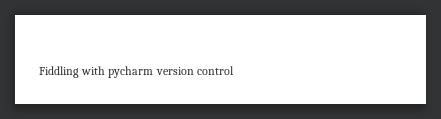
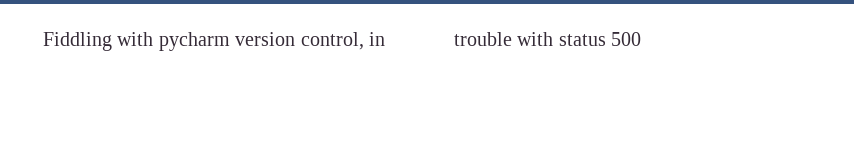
[196,66,234,75] control -> [300,32,642,50] control, in trouble with status 500

